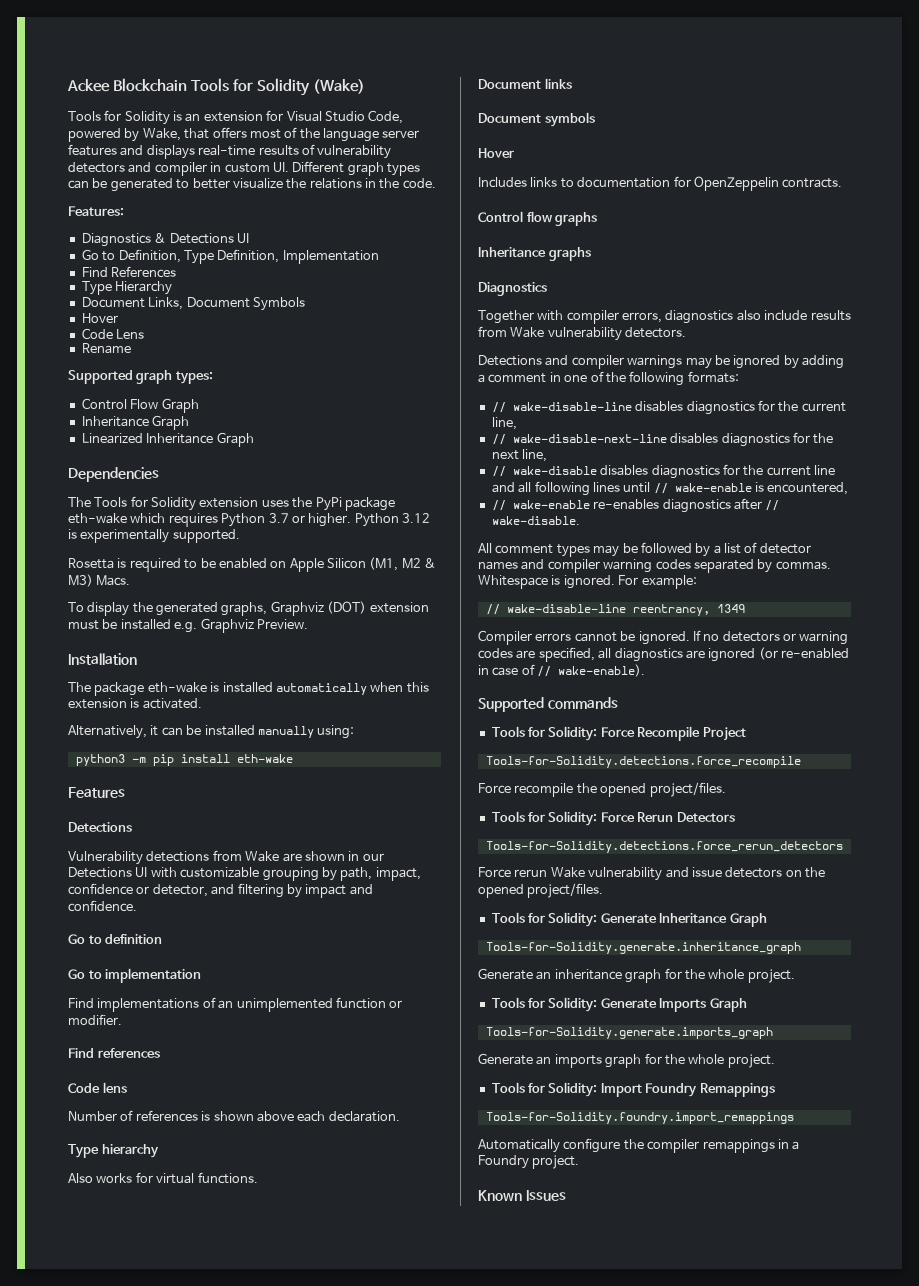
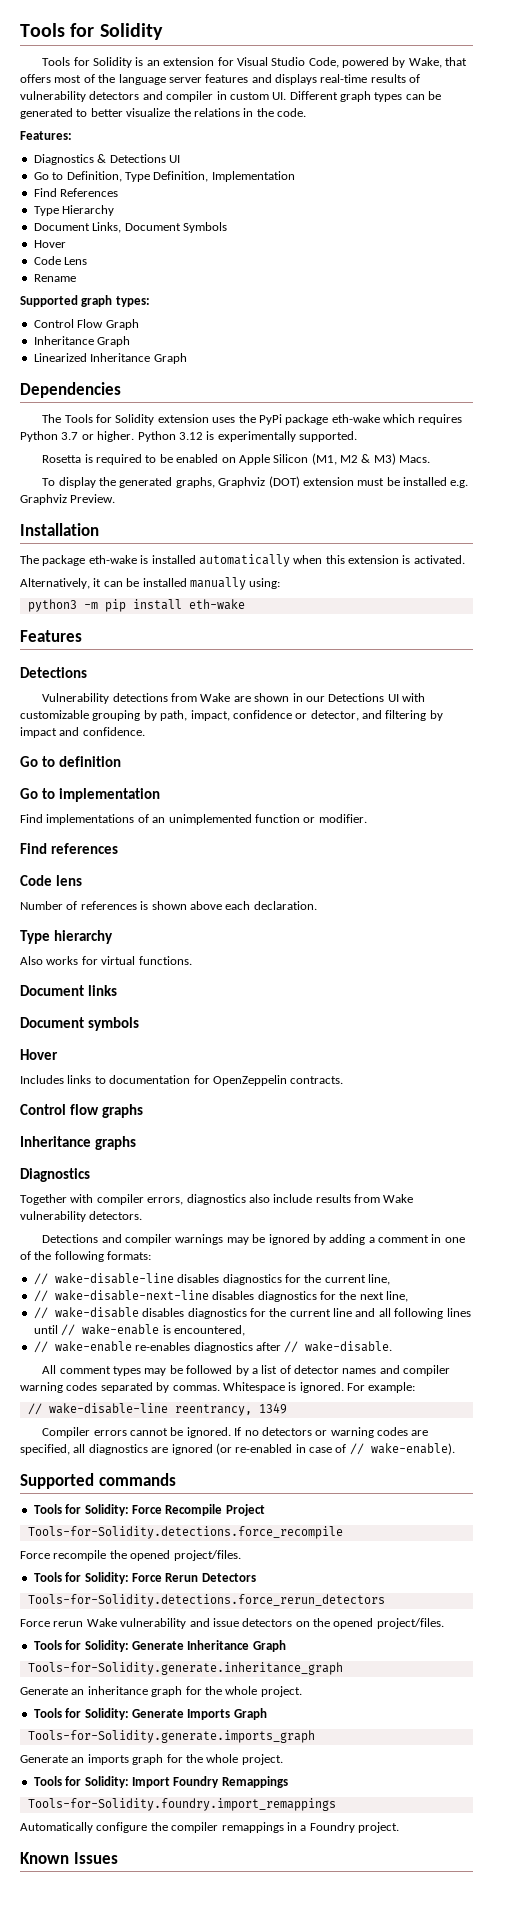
[67,78,365,96] Ackee Blockchain Tools for Solidity (Wake) -> [20,23,163,40] Tools for Solidity

